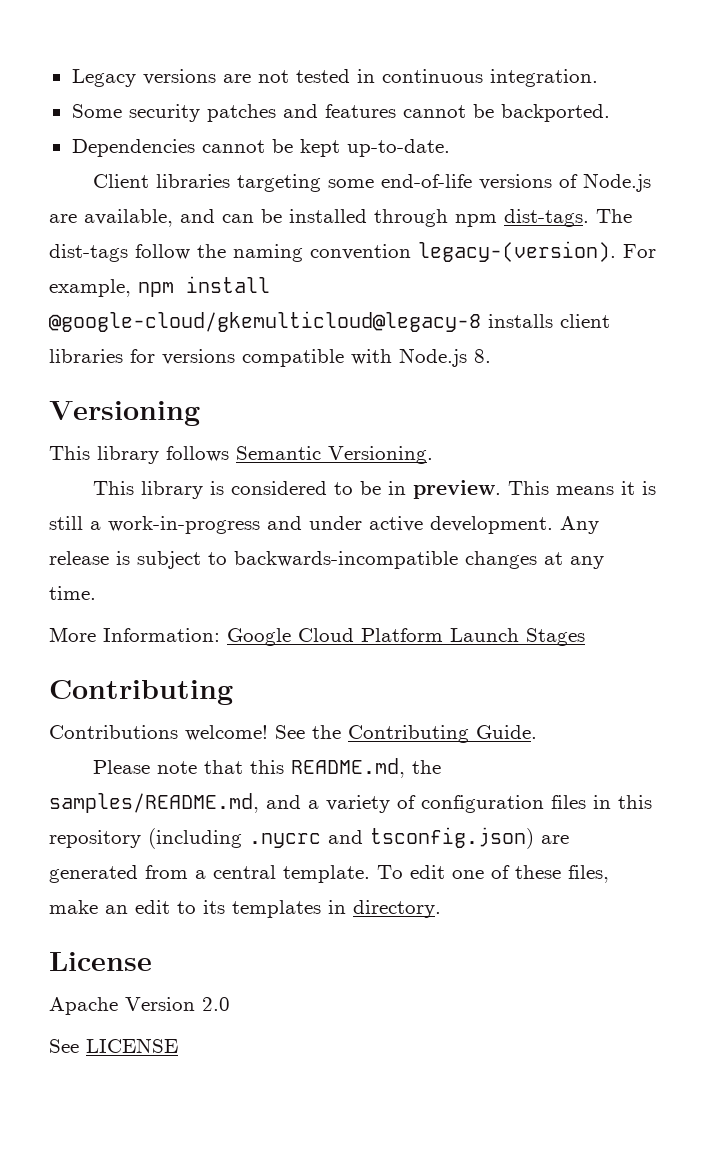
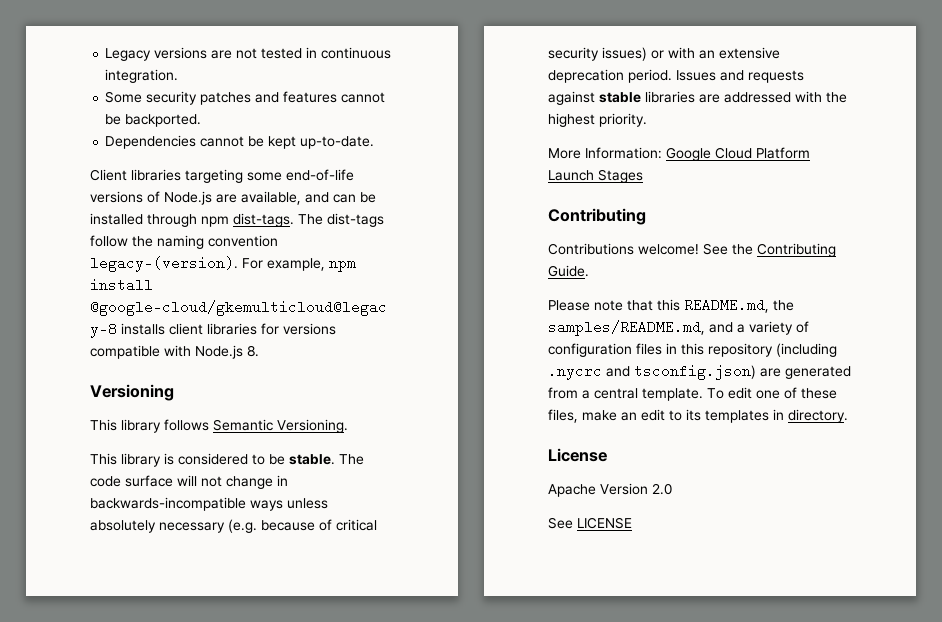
[388,480,657,499] [49,516,599,534] [49,551,604,569] [49,586,96,600] in preview. This means it is still a work-in-progress and under active development. Any release is subject to backwards-incompatible changes at any time. -> [289,454,364,465] [90,475,288,489] [90,497,328,511] [90,519,377,533] [548,47,780,61] [548,69,804,83] [548,91,847,105] [548,113,647,127] stable. The code surface will not change in backwards-incompatible ways unless absolutely necessary (e.g. because of critical security issues) or with an extensive deprecation period. Issues and requests against stable libraries are addressed with the highest priority.

